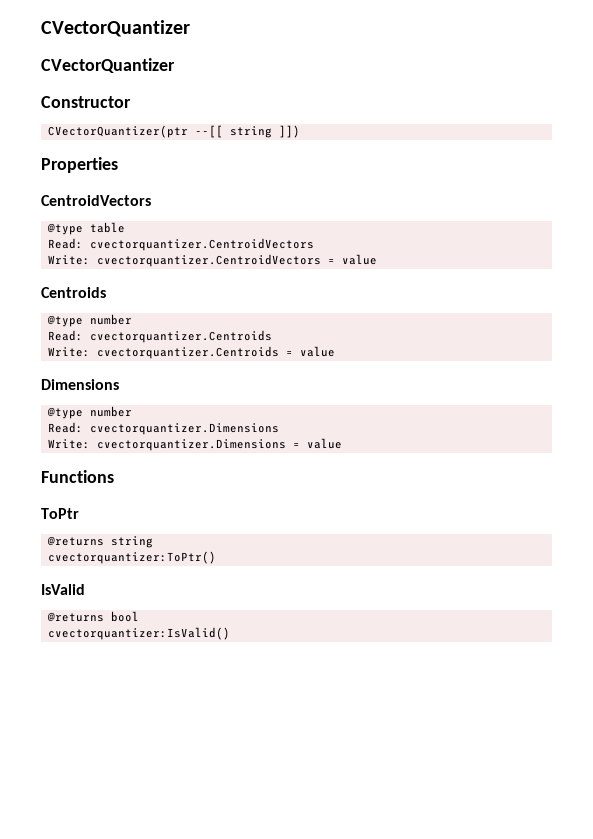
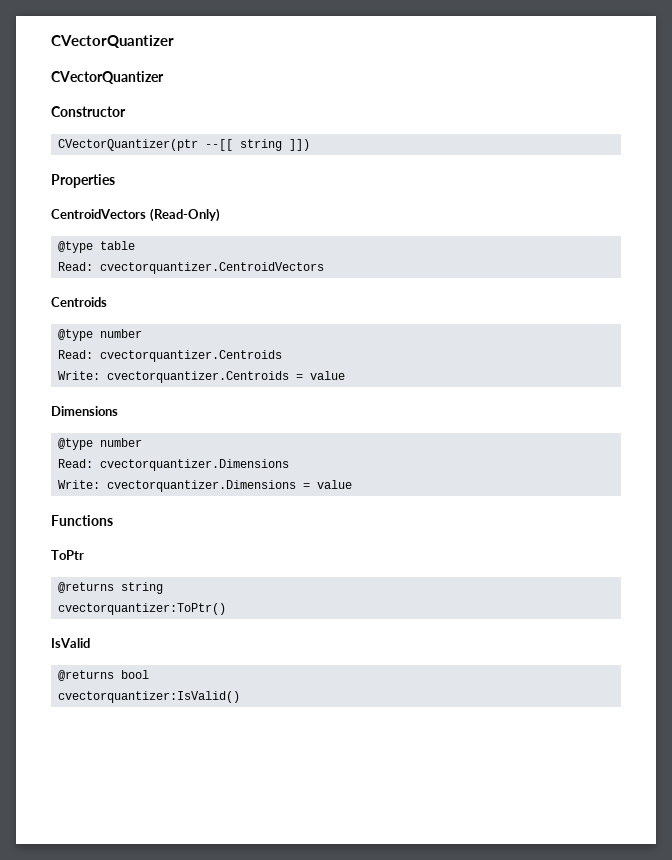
(151, 200) none -> [149,208,220,222] (Read-Only)
[47,254,377,267] // Write: cvectorquantizer.CentroidVectors = value -> (324, 268) none

